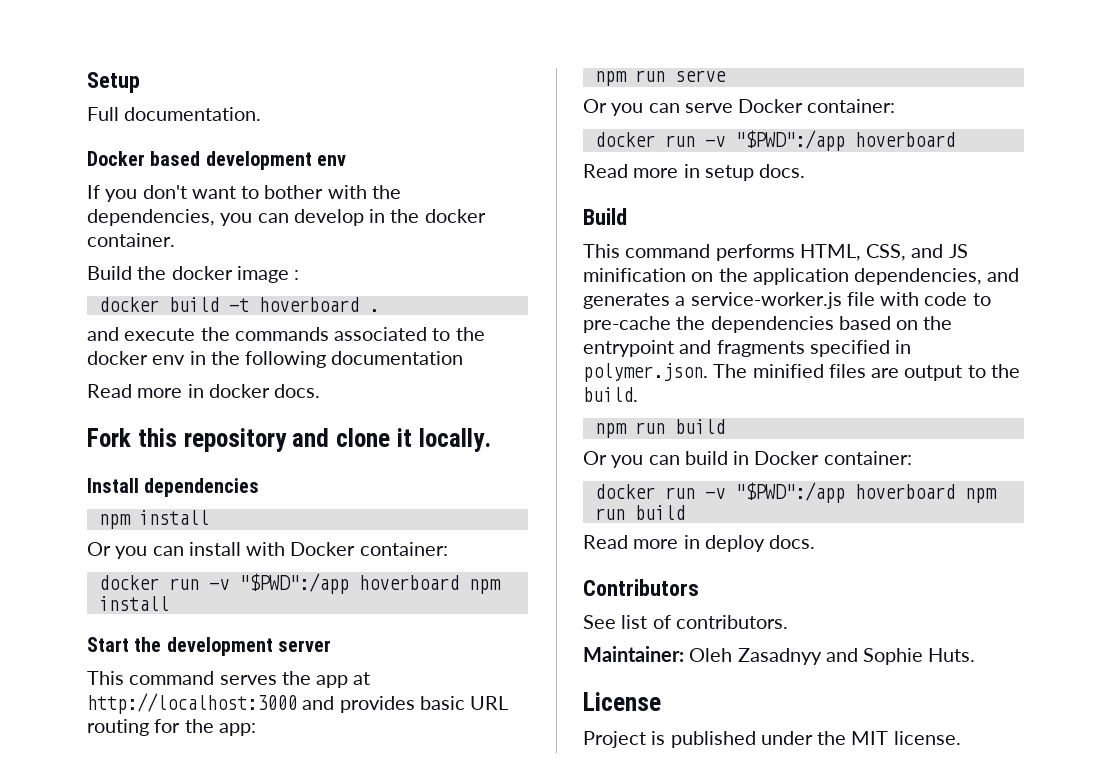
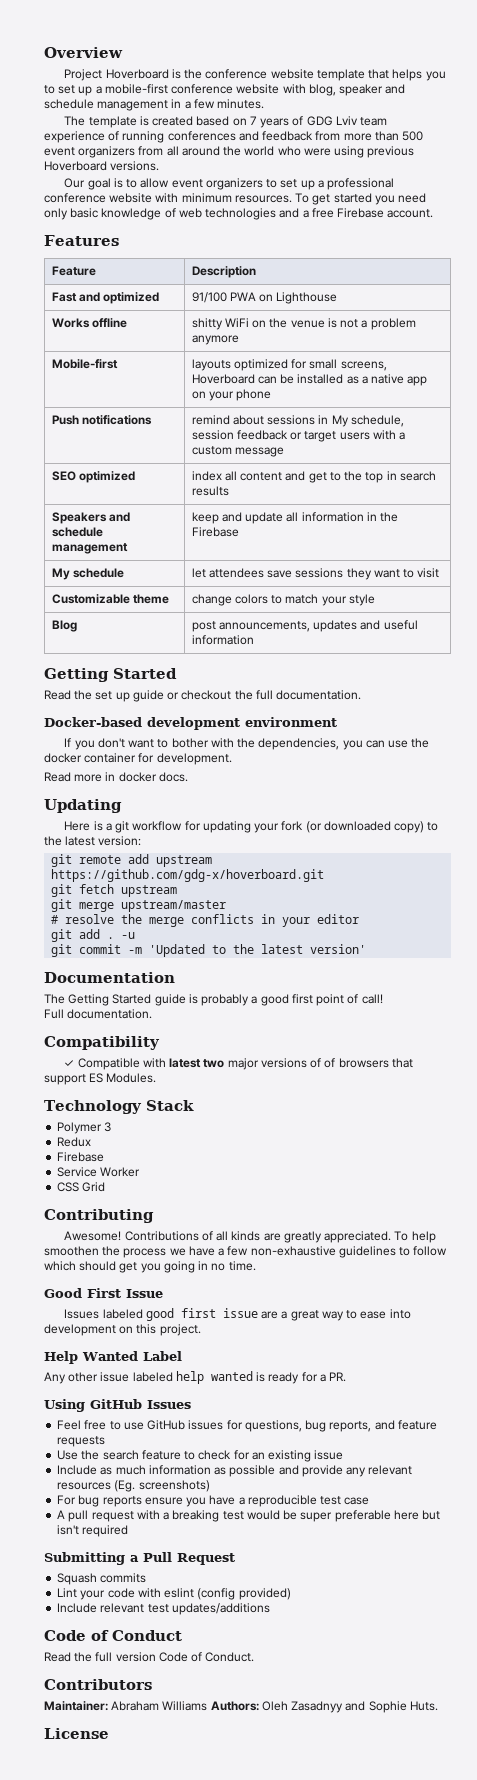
[87,72,140,93] [87,107,262,121] [87,151,347,170] Setup // Full documentation. // Docker based development env -> [44,47,123,58] [64,69,446,81] [44,84,406,96] [44,99,265,111] [64,116,387,128] [44,131,424,143] [44,146,415,158] [44,161,160,171] [64,178,394,190] [44,193,427,205] [44,208,434,220] [44,235,119,246] [51,266,96,276] [191,266,256,278] [51,292,160,304] [191,292,338,304] [51,318,127,328] [191,318,416,330] [191,335,239,345] [51,359,118,369] [191,359,387,371] [191,374,428,386] [191,389,272,401] [51,415,152,425] [191,415,404,427] [191,430,406,442] [191,446,284,457] [51,471,135,483] [191,471,436,483] [191,486,229,496] [51,512,130,524] [51,527,103,537] [51,543,128,554] [191,512,399,524] [191,527,239,537] [51,568,124,580] [191,568,440,580] [51,594,169,604] [191,594,375,606] [51,620,77,632] [191,620,418,632] [191,635,254,645] [44,668,177,682] [44,690,362,702] [44,717,337,730] Overview // Project Hoverboard is the conference website template that helps you to set up a mobile-first conference website with blog, speaker and schedule management in a few minutes. // The template is created based on 7 years of GDG Lviv team experience of running conferences and feedback from more than 500 event organizers from all around the world who were using previous Hoverboard versions. // Our goal is to allow event organizers to set up a professional conference website with minimum resources. To get started you need only basic knowledge of web technologies and a free Firebase account. // Features // Feature | Description // Fast and optimized | 91/100 PWA on Lighthouse // Works offline | shitty WiFi on the venue is not a problem anymore // Mobile-first | layouts optimized for small screens, Hoverboard can be installed as a native app on your phone // Push notifications | remind about sessions in My schedule, session feedback or target users with a custom message // SEO optimized | index all content and get to the top in search results // Speakers and schedule management | keep and update all information in the Firebase // My schedule | let attendees save sessions they want to visit // Customizable theme | change colors to match your style // Blog | post announcements, updates and useful information // Getting Started // Read the set up guide or checkout the full documentation. // Docker-based development environment
[293,209,486,226] [87,233,175,247] [87,266,300,283] [98,297,379,312] [87,327,485,341] [87,351,464,368] develop in the docker container. // Build the docker image : // docker build -t hoverboard . // and execute the commands associated to the docker env in the following documentation -> [387,738,430,748] [44,753,232,765] use the docker container for development.
[87,428,491,452] [87,478,260,497] [98,510,209,529] [87,542,448,559] [98,573,501,594] [98,596,169,611] [87,637,332,656] [87,671,371,688] [87,693,509,714] [87,719,256,736] [594,70,726,86] [583,99,896,116] [594,130,955,151] [583,164,806,181] [583,208,627,225] [583,244,968,261] [583,268,1020,285] [583,292,991,309] [583,316,953,333] [583,340,912,357] [583,363,1020,382] [583,387,638,402] [594,419,725,438] [583,451,912,468] [594,482,997,503] [594,505,685,520] [583,535,816,552] [583,579,699,596] [583,615,788,629] [583,646,684,662] Fork this repository and clone it locally. // Install dependencies // npm install // Or you can install with Docker container: // docker run -v "$PWD":/app hoverboard npm install // Start the development server // This command serves the app at http://localhost:3000 and provides basic URL routing for the app: // npm run serve // Or you can serve Docker container: // docker run -v "$PWD":/app hoverboard // Read more in setup docs. // Build // This command performs HTML, CSS, and JS minification on the application dependencies, and generates a service-worker.js file with code to pre-cache the dependencies based on the entrypoint and fragments specified in polymer.json. The minified files are output to the build. // npm run build // Or you can build in Docker container: // docker run -v "$PWD":/app hoverboard npm run build // Read more in deploy docs. // Contributors // See list of contributors. // Maintainer: -> [44,799,122,813] [64,821,439,833] [44,836,142,846] [51,854,213,867] [51,869,325,882] [51,884,178,897] [51,899,227,912] [51,914,360,927] [51,929,136,942] [51,944,367,957] [44,972,175,983] [44,994,383,1006] [44,1009,153,1019] [44,1036,160,1050] [64,1058,413,1070] [44,1073,157,1085] [44,1100,194,1114] [57,1122,112,1134] [57,1137,92,1147] [57,1152,105,1162] [57,1167,141,1177] [57,1182,106,1192] [44,1209,154,1223] [64,1231,436,1243] [44,1246,448,1258] [44,1261,256,1273] [44,1288,163,1298] [64,1308,411,1321] [44,1324,201,1336] [44,1351,182,1364] [44,1371,347,1384] [44,1399,191,1412] [57,1420,437,1432] [57,1436,106,1447] [57,1450,344,1462] [57,1465,413,1477] [57,1480,210,1492] [57,1495,370,1507] [57,1510,441,1522] [57,1525,129,1537] [44,1552,235,1565] [57,1573,147,1585] [57,1588,291,1600] [57,1603,270,1615] [44,1630,182,1641] [44,1652,255,1662] [44,1679,152,1690] [44,1701,259,1711] Updating // Here is a git workflow for updating your fork (or downloaded copy) to the latest version: // git remote add upstream https://github.com/gdg-x/hoverboard.git // git fetch upstream // git merge upstream/master // # resolve the merge conflicts in your editor // git add . -u // git commit -m 'Updated to the latest version' // Documentation // The Getting Started guide is probably a good first point of call! // Full documentation. // Compatibility // ✓ Compatible with latest two major versions of of browsers that support ES Modules. // Technology Stack // Polymer 3 // Redux // Firebase // Service Worker // CSS Grid // Contributing // Awesome! Contributions of all kinds are greatly appreciated. To help smoothen the process we have a few non-exhaustive guidelines to follow which should get you going in no time. // Good First Issue // Issues labeled good first issue are a great way to ease into development on this project. // Help Wanted Label // Any other issue labeled help wanted is ready for a PR. // Using GitHub Issues // Feel free to use GitHub issues for questions, bug reports, and feature requests // Use the search feature to check for an existing issue // Include as much information as possible and provide any relevant resources (Eg. screenshots) // For bug reports ensure you have a reproducible test case // A pull request with a breaking test would be super preferable here but isn't required // Submitting a Pull Request // Squash commits // Lint your code with eslint (config provided) // Include relevant test updates/additions // Code of Conduct // Read the full version Code of Conduct. // Contributors // Maintainer: Abraham Williams Authors:
[583,731,961,748] // Project is published under the MIT license. -> (109, 1733) none

